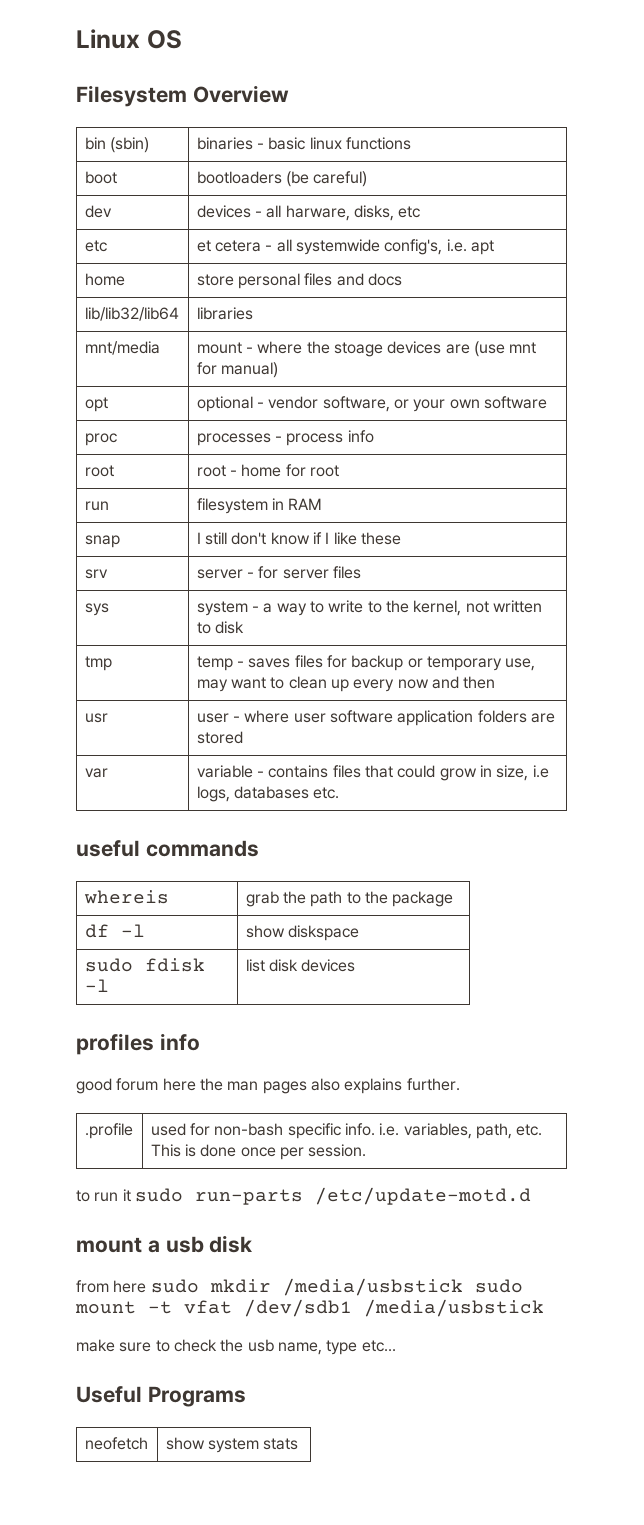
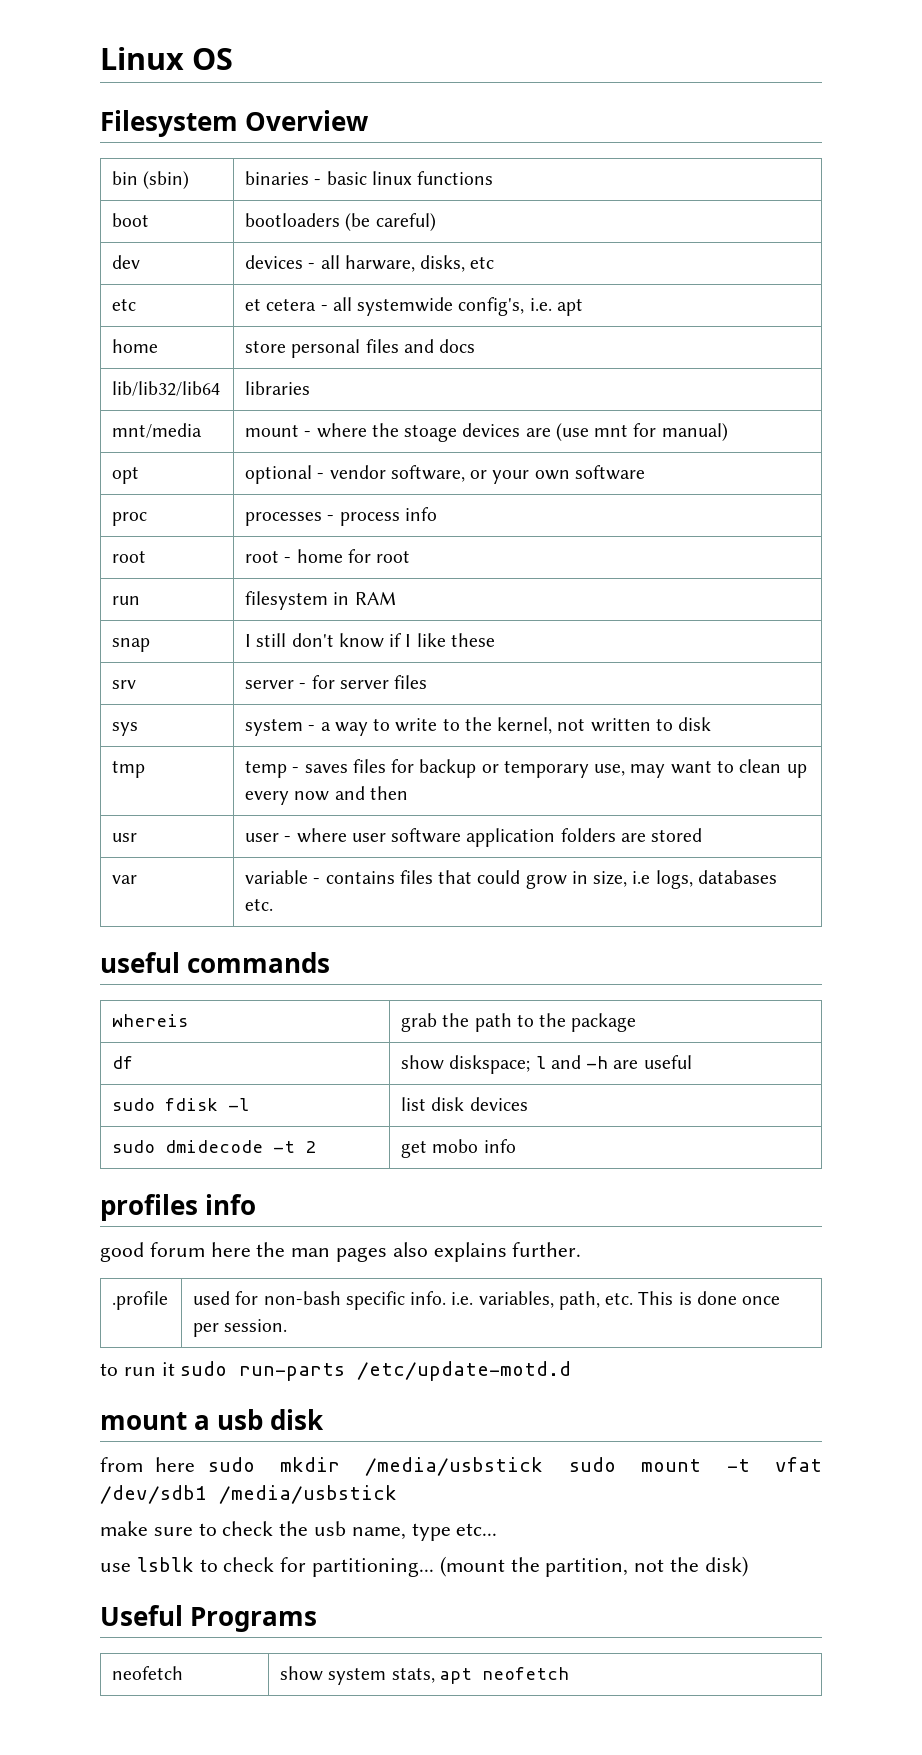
[120,924,145,937] [245,925,359,941] -l | show diskspace -> [401,1055,692,1074] | show diskspace; l and -h are useful
(356, 965) none -> [112,1140,316,1153] [401,1139,516,1158] // sudo dmidecode -t 2 | get mobo info
(396, 1346) none -> [100,1556,748,1577] // use lsblk to check for partitioning... (mount the partition, not the disk)
[263,1438,299,1450] stats -> [391,1667,569,1684] stats, apt neofetch

